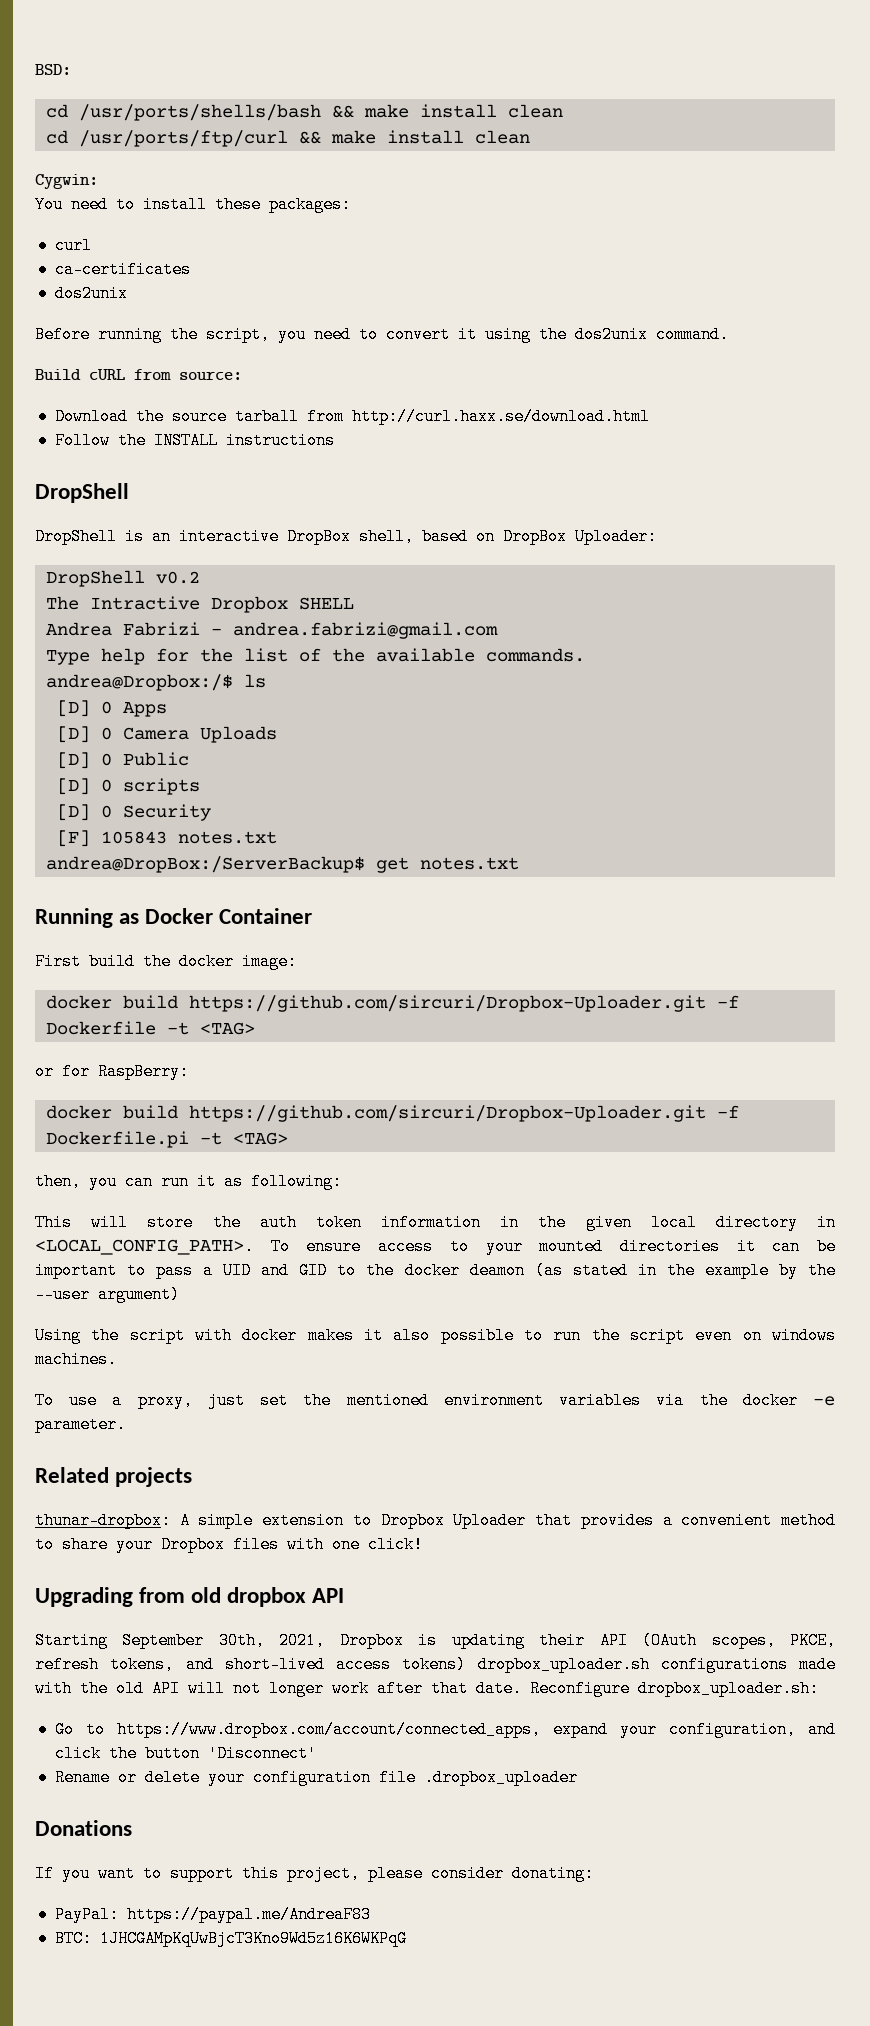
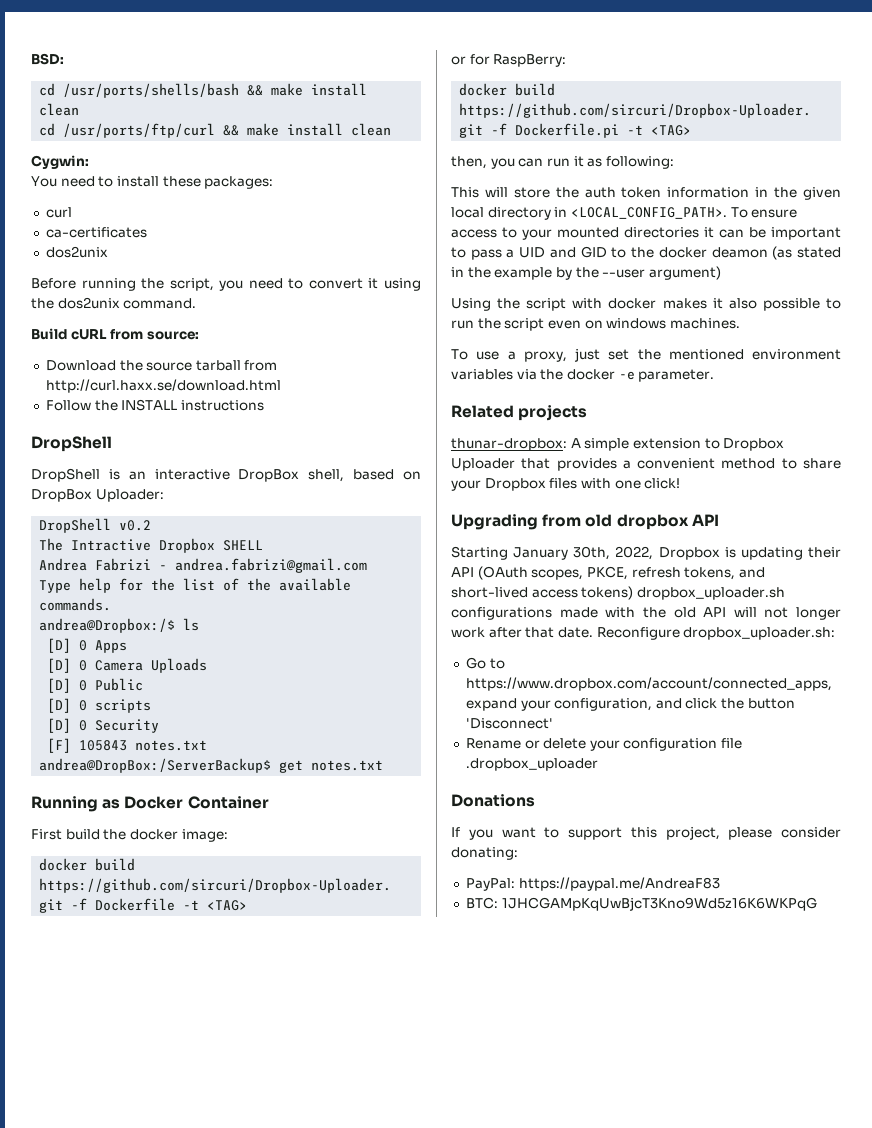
[122,1632,326,1649] September 30th, 2021, -> [513,546,654,560] January 30th, 2022,

